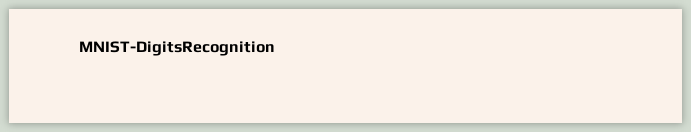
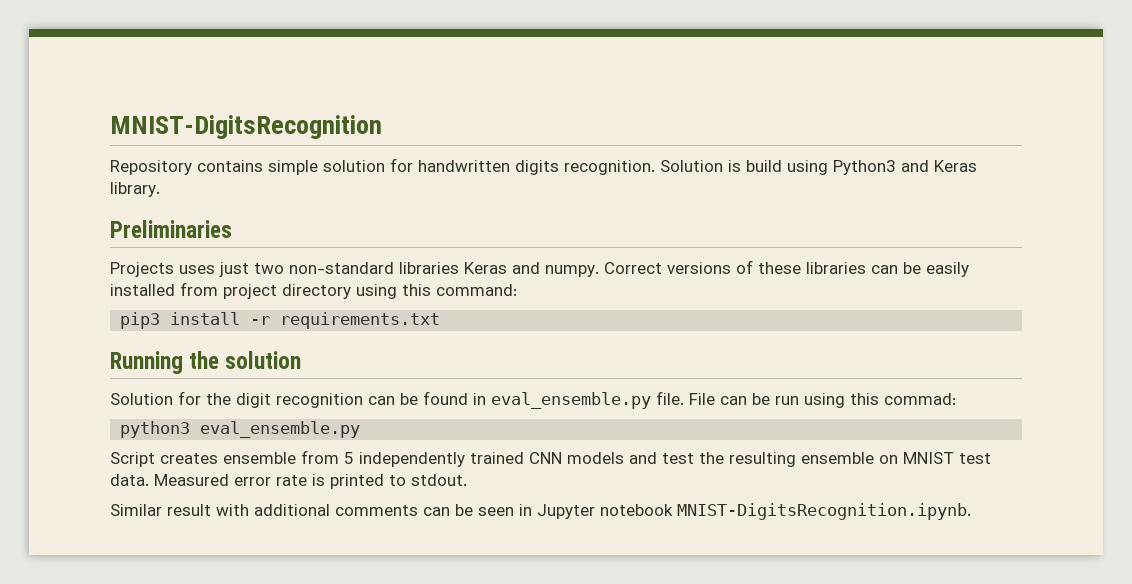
(275, 48) none -> [110,158,977,175] [110,182,160,197] [110,220,232,238] [110,260,969,277] [110,282,517,299] [120,312,441,329] [110,351,302,374] [110,391,956,409] [120,421,361,438] [110,450,991,467] [110,474,467,489] [110,503,971,520] // Repository contains simple solution for handwritten digits recognition. Solution is build using Python3 and Keras library. // Preliminaries // Projects uses just two non-standard libraries Keras and numpy. Correct versions of these libraries can be easily installed from project directory using this command: // pip3 install -r requirements.txt // Running the solution // Solution for the digit recognition can be found in eval_ensemble.py file. File can be run using this commad: // python3 eval_ensemble.py // Script creates ensemble from 5 independently trained CNN models and test the resulting ensemble on MNIST test data. Measured error rate is printed to stdout. // Similar result with additional comments can be seen in Jupyter notebook MNIST-DigitsRecognition.ipynb.

